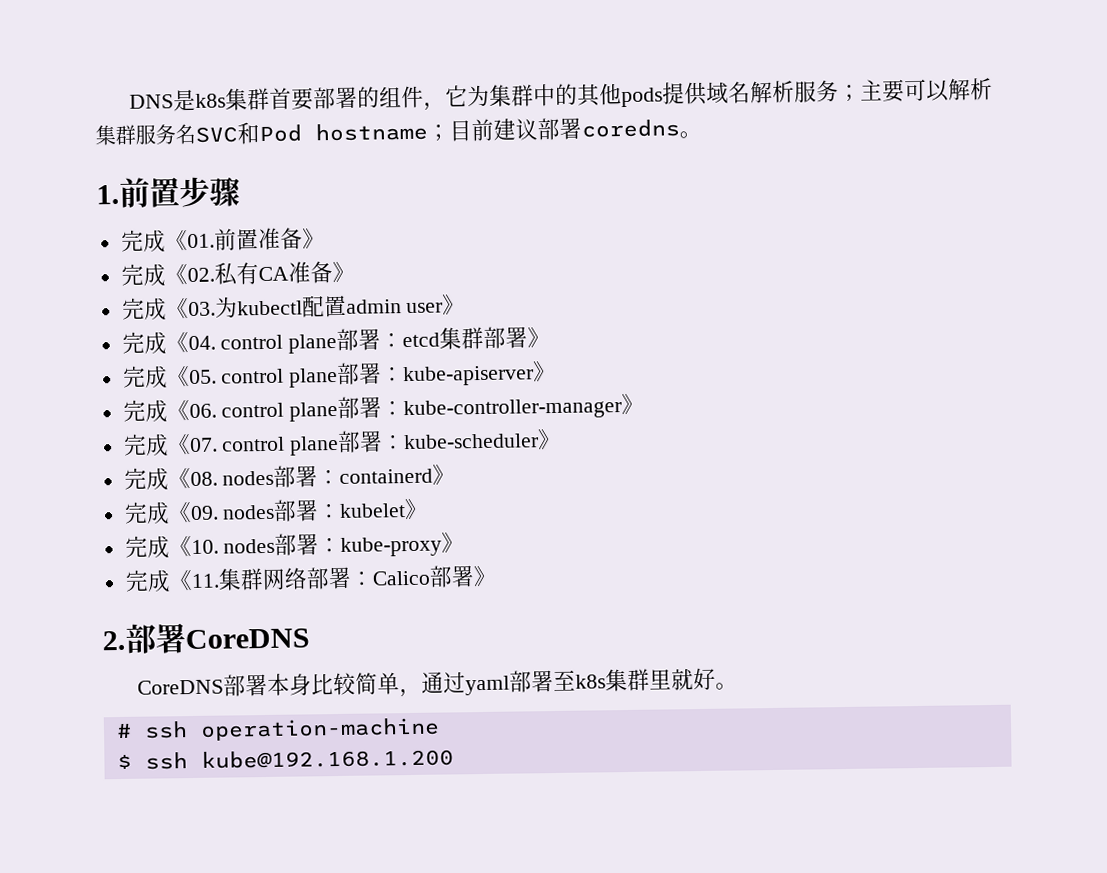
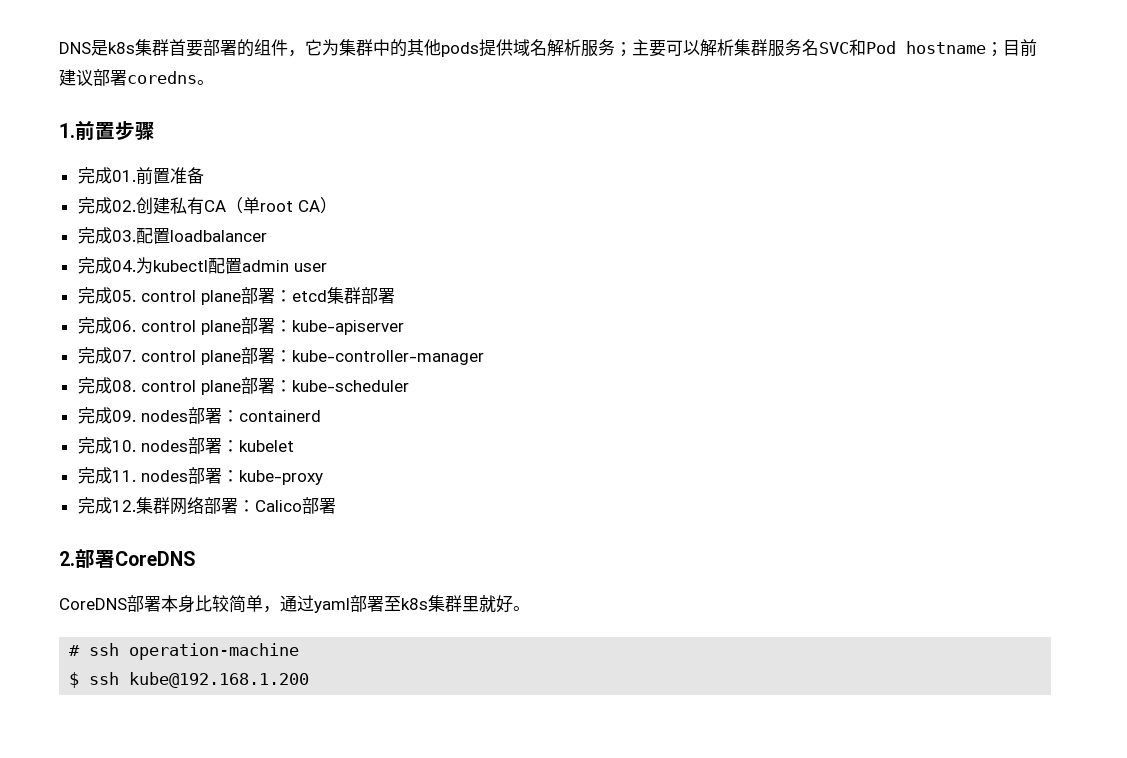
[164,230,188,252] 《 -> (112, 175) none
[301,228,325,250] [120,261,355,287] [121,297,216,321] 》 // 完成《02.私有CA准备》 // 完成《03. -> [77,197,337,215] [77,227,267,244] [77,257,136,274] // 完成02.创建私有CA（单root CA） // 完成03.配置loadbalancer // 完成04.
[442,294,466,316] [121,331,216,355] 》 // 完成《04. -> [77,287,136,304] // 完成05.
[527,327,551,349] [121,365,217,389] 》 // 完成《05. -> [77,317,136,334] // 完成06.
[532,360,557,383] [122,399,217,423] 》 // 完成《06. -> [77,347,136,364] // 完成07.
[621,393,645,416] [122,433,218,457] 》 // 完成《07. -> [77,377,136,394] // 完成08.
[537,428,562,451] [123,467,218,491] 》 // 完成《08. -> [77,407,136,424] // 完成09.
[432,464,456,486] [123,501,219,525] 》 // 完成《09. -> [77,437,136,454] // 完成10.
[404,498,429,521] [124,535,219,559] 》 // 完成《10. -> [77,467,136,484] // 完成11.
[441,532,465,554] [124,569,220,593] 》 // 完成《11. -> [77,497,136,514] // 完成12.
[472,565,497,588] 》 -> (336, 506) none

